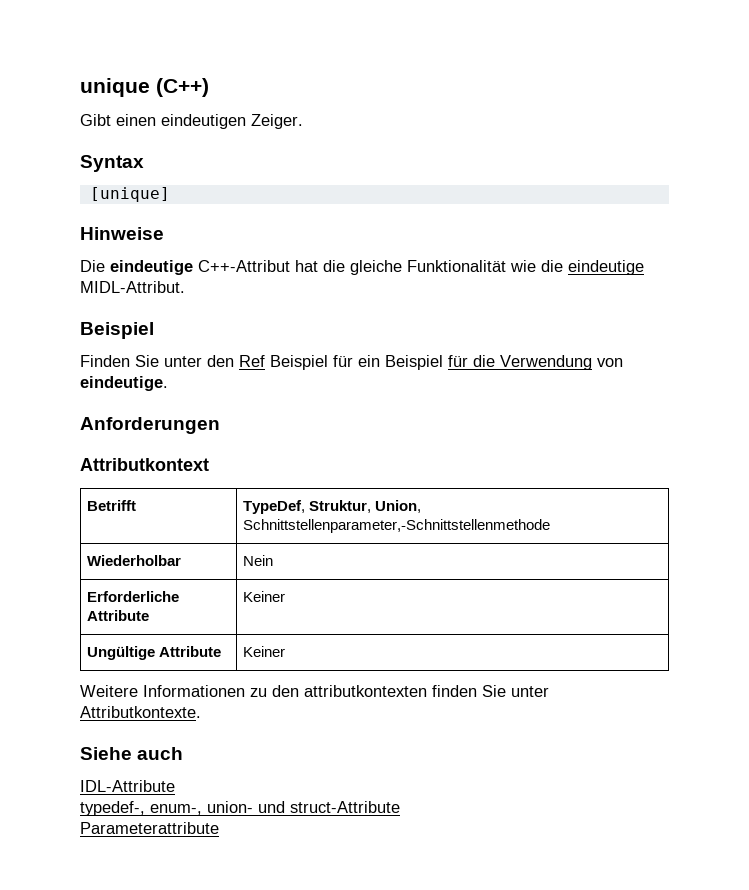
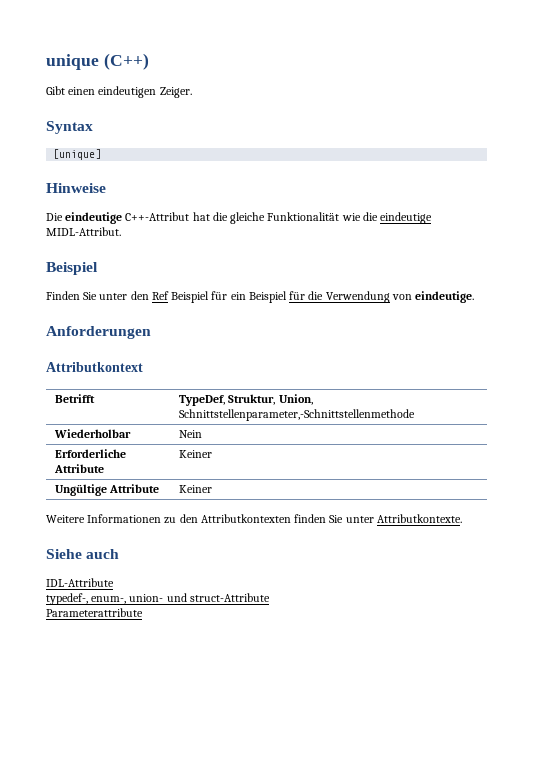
[304,685,427,697] attributkontexten -> [200,514,291,523] Attributkontexten

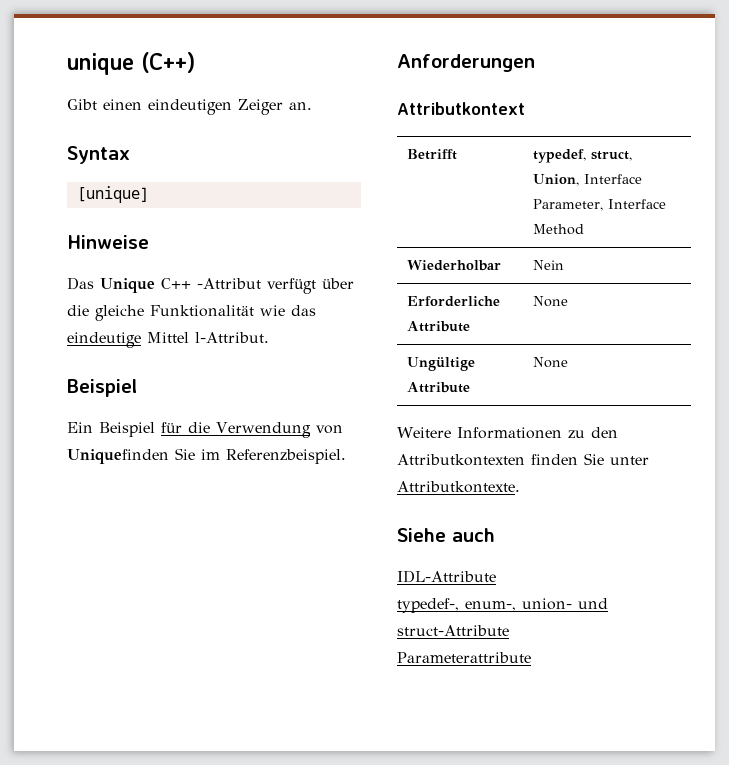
[159,87,192,98] Zeiger. -> [238,99,312,115] Zeiger an.
[46,212,433,224] [46,227,121,236] [46,262,98,275] [46,291,246,303] Die eindeutige C++-Attribut hat die gleiche Funktionalität wie die eindeutige MIDL-Attribut. // Beispiel // Finden Sie unter den Ref Beispiel für ein -> [67,277,354,294] [67,305,316,321] [67,332,269,348] [67,379,137,397] [67,422,93,433] Das Unique C++ -Attribut verfügt über die gleiche Funktionalität wie das eindeutige Mittel l-Attribut. // Beispiel // Ein
[415,291,475,303] eindeutige. -> [67,448,346,464] Uniquefinden Sie im Referenzbeispiel.
[179,394,313,406] [179,409,416,421] TypeDef, Struktur, Union, Schnittstellenparameter,-Schnittstellenmethode -> [533,149,633,163] [533,174,643,186] [533,199,667,211] [533,224,585,235] typedef, struct, Union, Interface Parameter, Interface Method
[179,450,213,458] | Keiner -> [533,296,569,307] | None
[179,485,213,493] | Keiner -> [533,357,569,368] | None

